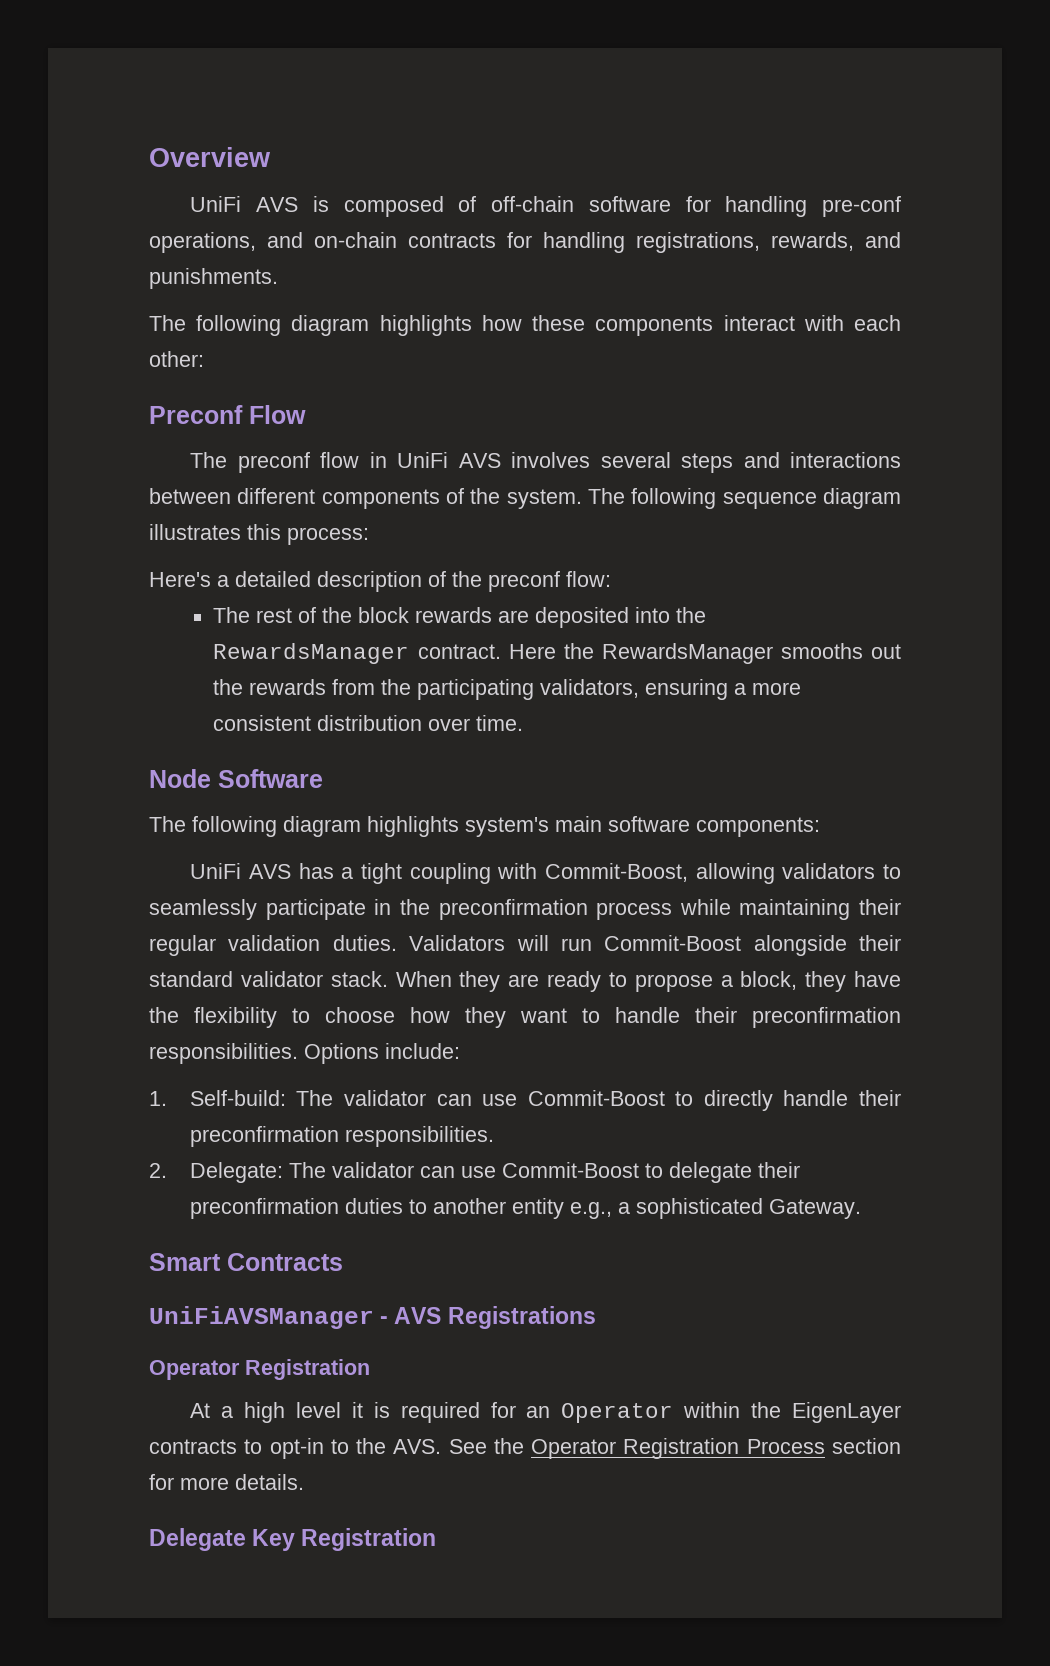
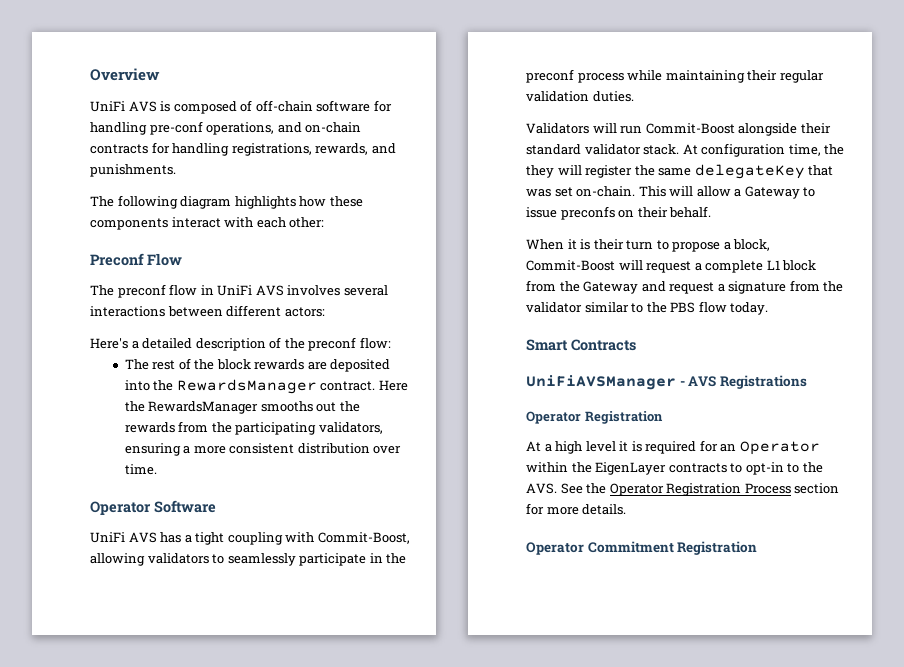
[681,452,780,473] steps and -> (388, 290) none
[321,488,901,509] [149,524,369,545] components of the system. The following sequence diagram illustrates this process: -> [284,307,325,317] actors:
[149,769,211,788] Node -> [90,501,151,515] Operator
[149,816,820,837] // The following diagram highlights system's main software components: -> (216, 506) none
[438,899,588,920] preconfirmation -> [526,69,574,83] preconf
(397, 943) none -> (634, 96) //
[395,971,901,992] [149,1007,901,1028] [149,1043,460,1064] [149,1090,902,1111] [189,1126,494,1147] [149,1162,800,1183] [189,1198,861,1219] When they are ready to propose a block, they have the flexibility to choose how they want to handle their preconfirmation responsibilities. Options include: // 1. Self-build: The validator can use Commit-Boost to directly handle their preconfirmation responsibilities. // 2. Delegate: The validator can use Commit-Boost to delegate their preconfirmation duties to another entity e.g., a sophisticated Gateway. -> [682,143,845,157] [526,164,834,179] [526,186,816,199] [526,206,712,220] [526,239,771,252] [526,260,817,273] [526,280,844,294] [526,301,769,315] At configuration time, the they will register the same delegateKey that was set on-chain. This will allow a Gateway to issue preconfs on their behalf. // When it is their turn to propose a block, Commit-Boost will request a complete L1 block from the Gateway and request a signature from the validator similar to the PBS flow today.
[149,1528,296,1551] Delegate Key -> [526,541,674,555] Operator Commitment

